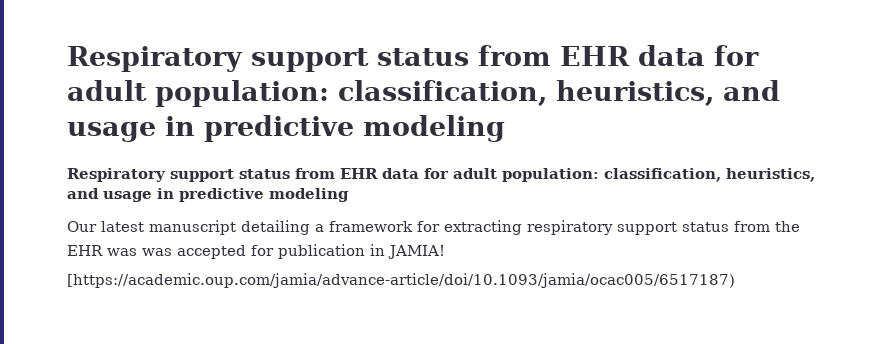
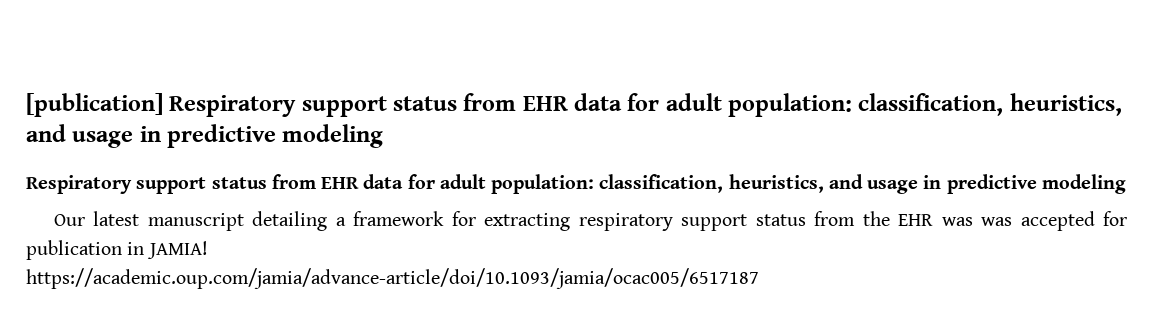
(67, 59) none -> [26,93,163,117] [publication]
[67,273,735,288] [https://academic.oup.com/jamia/advance-article/doi/10.1093/jamia/ocac005/6517187) -> [26,268,759,289] https://academic.oup.com/jamia/advance-article/doi/10.1093/jamia/ocac005/6517187

